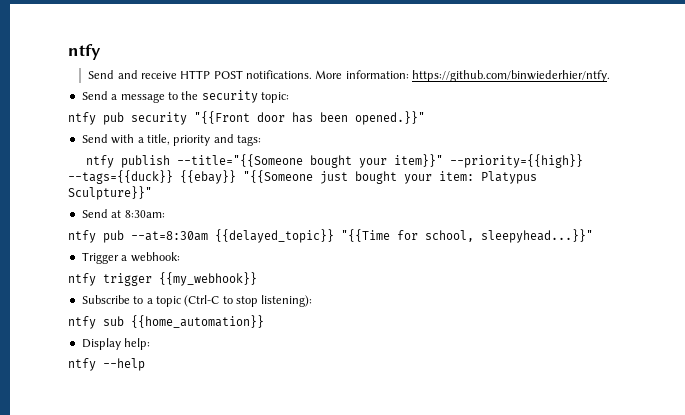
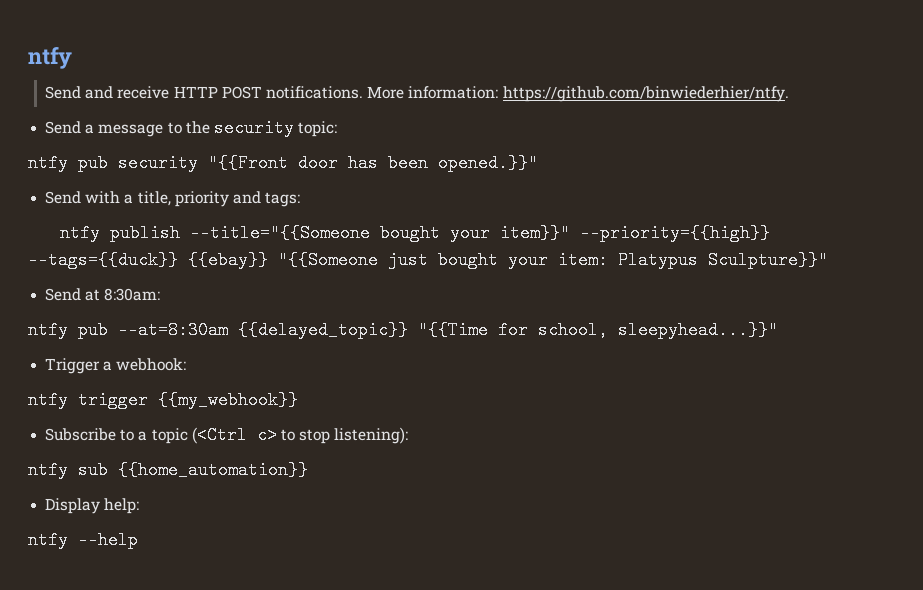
[184,295,220,307] (Ctrl-C -> [191,426,277,444] (<Ctrl c>

